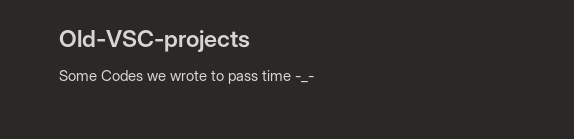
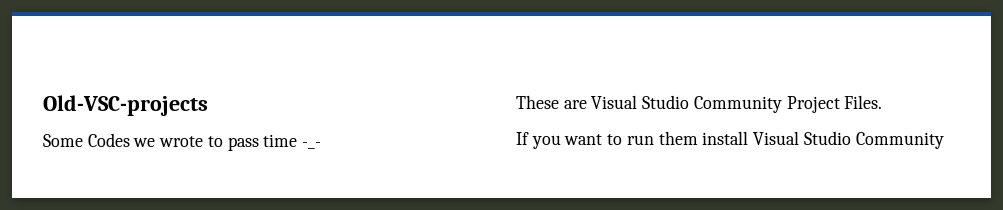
(315, 79) none -> [516,95,883,113] [516,131,944,149] // These are Visual Studio Community Project Files. // If you want to run them install Visual Studio Community

